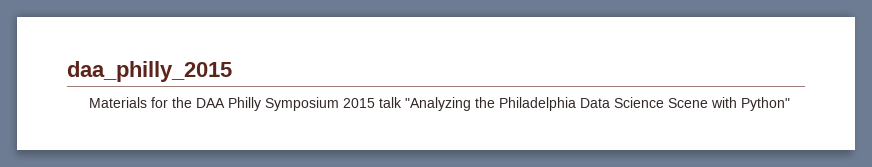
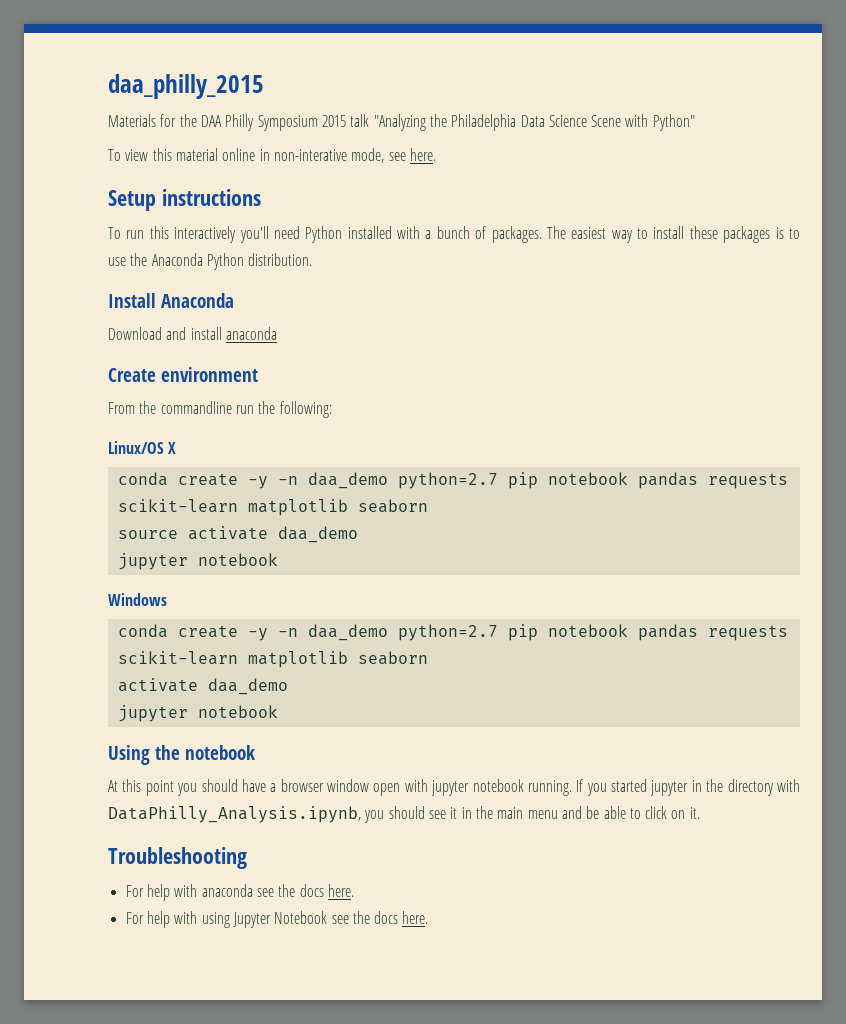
(790, 104) none -> [108,148,436,163] [108,189,261,211] [108,226,801,243] [108,253,313,270] [108,293,234,308] [108,327,277,340] [108,367,258,382] [108,401,332,418] [108,441,177,454] [117,472,788,489] [117,499,428,516] [117,526,358,543] [117,553,278,570] [108,593,167,606] [117,624,788,641] [117,651,428,668] [117,678,288,695] [117,705,278,722] [108,745,255,765] [108,779,801,796] [108,806,700,823] [108,847,247,869] [125,884,354,901] [125,911,429,928] // To view this material online in non-interative mode, see here. // Setup instructions // To run this interactively you'll need Python installed with a bunch of packages. The easiest way to install these packages is to use the Anaconda Python distribution. // Install Anaconda // Download and install anaconda // Create environment // From the commandline run the following: // Linux/OS X // conda create -y -n daa_demo python=2.7 pip notebook pandas requests scikit-learn matplotlib seaborn // source activate daa_demo // jupyter notebook // Windows // conda create -y -n daa_demo python=2.7 pip notebook pandas requests scikit-learn matplotlib seaborn // activate daa_demo // jupyter notebook // Using the notebook // At this point you should have a browser window open with jupyter notebook running. If you started jupyter in the directory with DataPhilly_Analysis.ipynb, you should see it in the main menu and be able to click on it. // Troubleshooting // For help with anaconda see the docs here. // For help with using Jupyter Notebook see the docs here.

